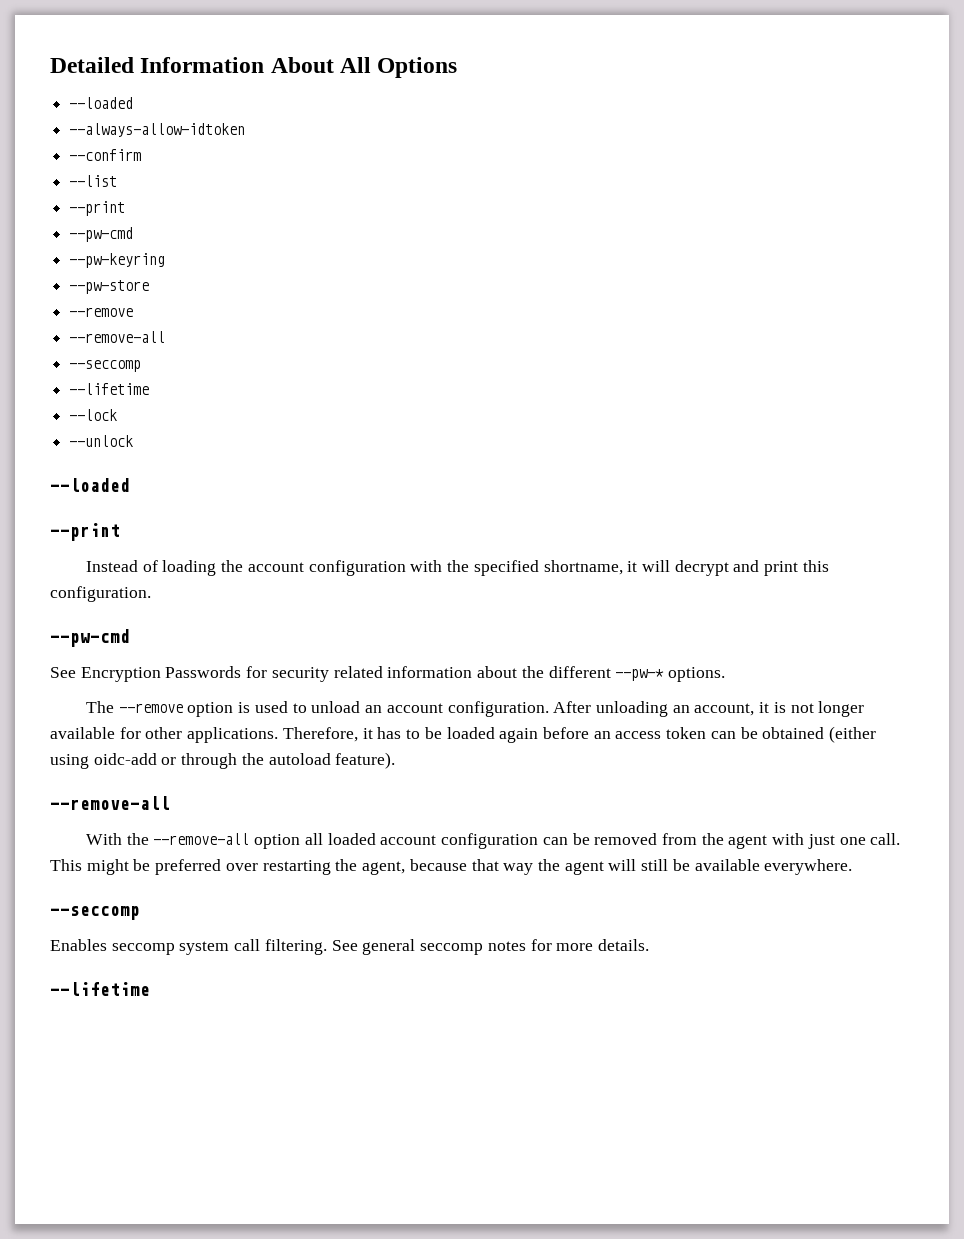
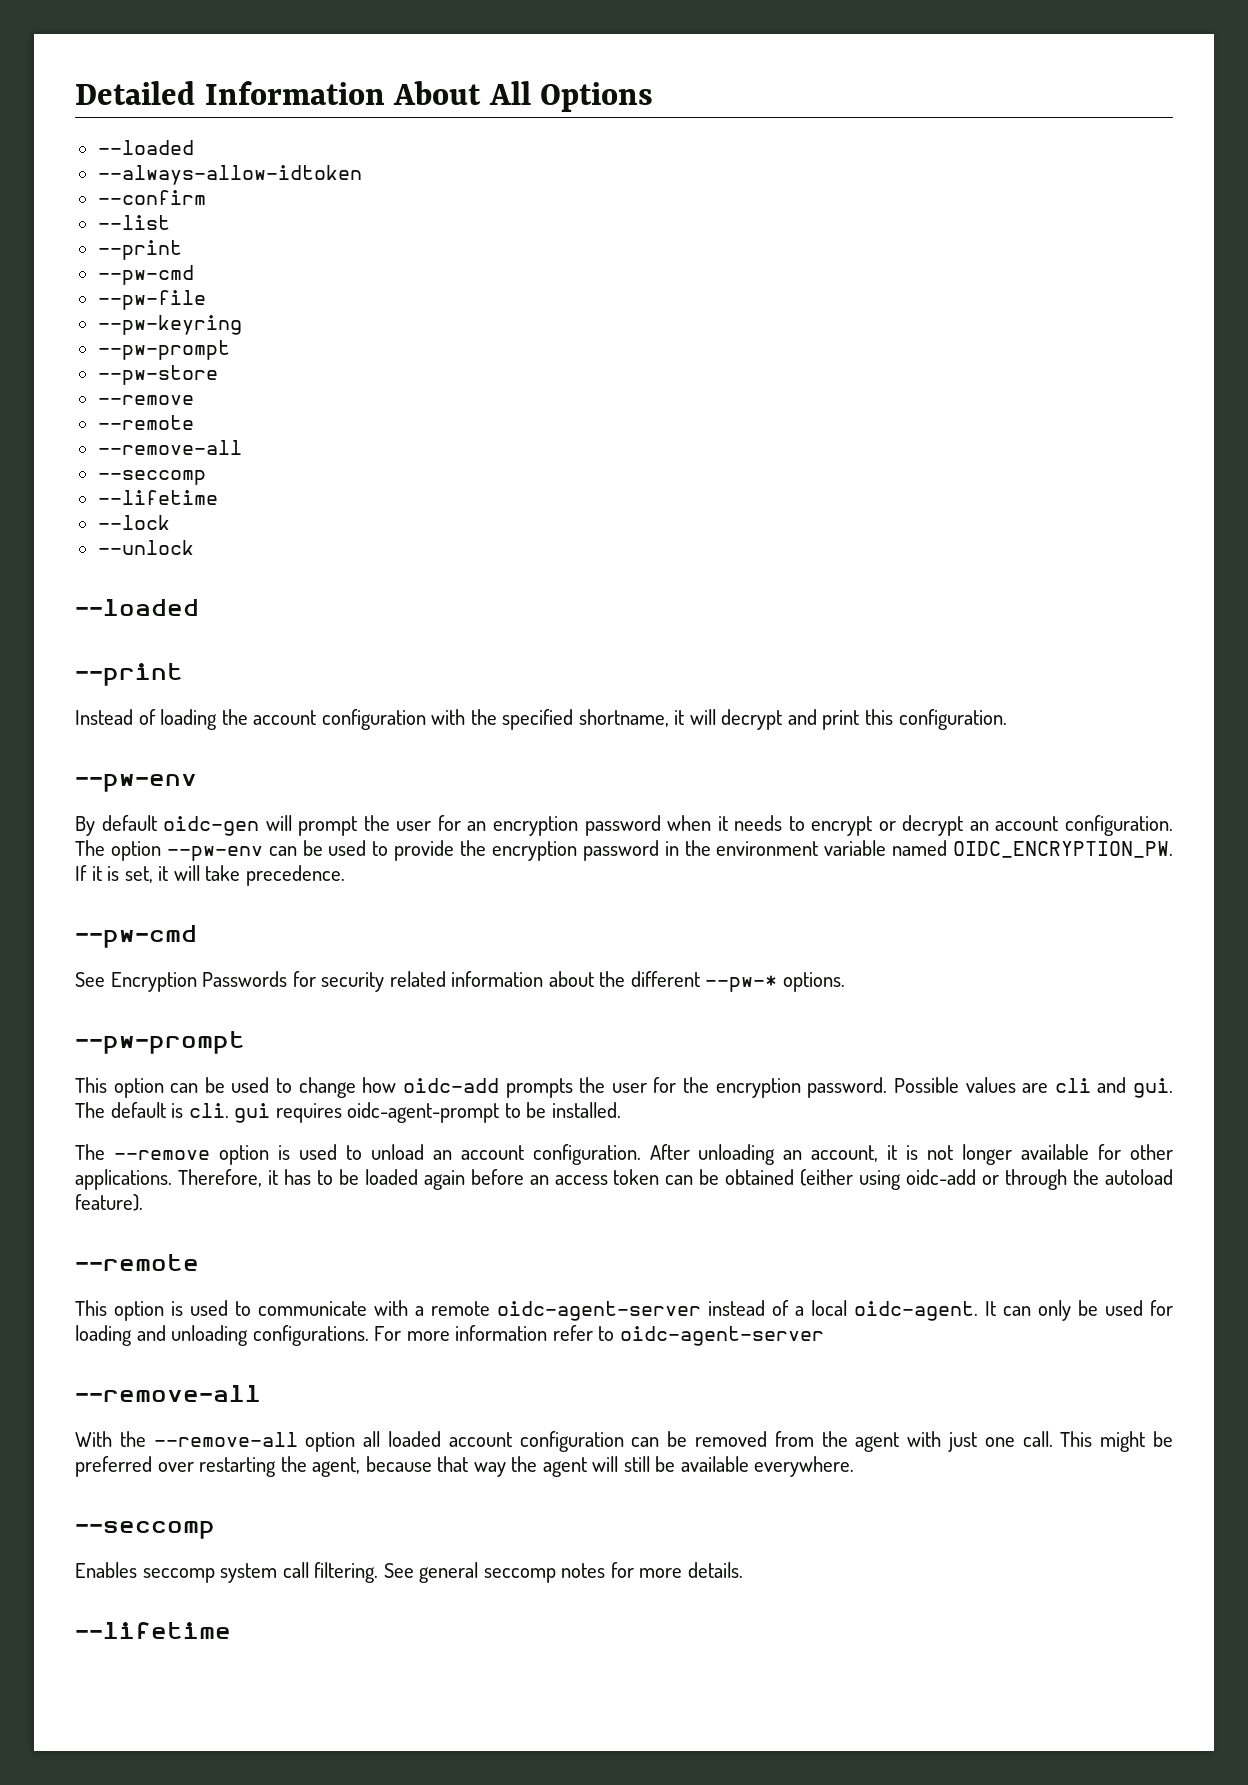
(134, 234) none -> [97,290,206,310] // --pw-file
(166, 260) none -> [97,340,230,360] // --pw-prompt
(134, 312) none -> [97,415,194,430] // --remote
(151, 594) none -> [75,774,197,792] [75,815,1173,836] [75,840,1173,861] [75,865,345,886] // --pw-env // By default oidc-gen will prompt the user for an encryption password when it needs to encrypt or decrypt an account configuration. The option --pw-env can be used to provide the encryption password in the environment variable named OIDC_ENCRYPTION_PW. If it is set, it will take precedence.
(725, 674) none -> [75,1031,245,1054] [75,1077,1173,1098] [75,1102,621,1123] // --pw-prompt // This option can be used to change how oidc-add prompts the user for the encryption password. Possible values are cli and gui. The default is cli. gui requires oidc-agent-prompt to be installed.
(396, 760) none -> [75,1254,199,1271] [75,1300,1173,1321] [75,1325,824,1346] // --remote // This option is used to communicate with a remote oidc-agent-server instead of a local oidc-agent. It can only be used for loading and unloading configurations. For more information refer to oidc-agent-server

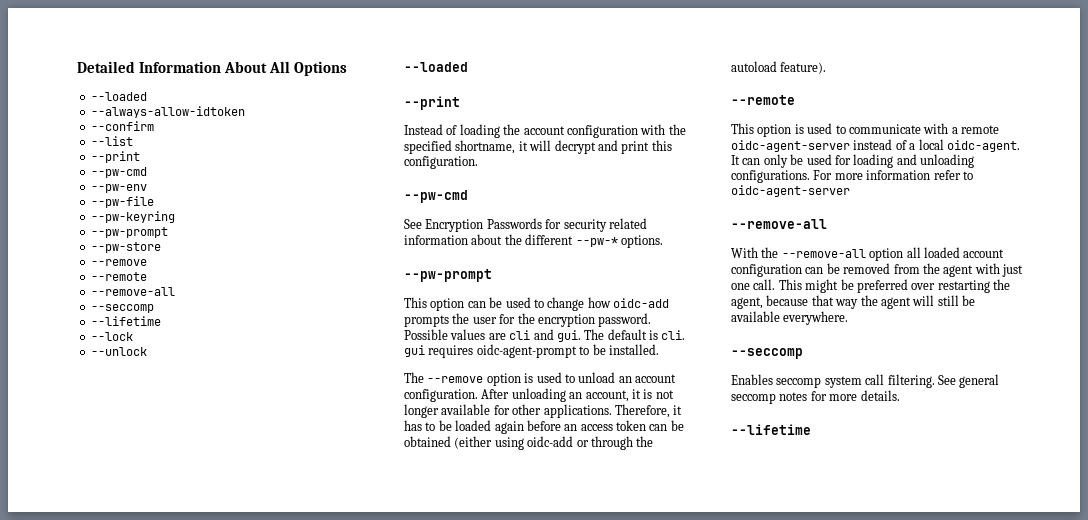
(194, 275) none -> [90,184,147,193] // --pw-env
[75,774,197,792] [75,815,1173,836] [75,840,1173,861] [75,865,345,886] // --pw-env // By default oidc-gen will prompt the user for an encryption password when it needs to encrypt or decrypt an account configuration. The option --pw-env can be used to provide the encryption password in the environment variable named OIDC_ENCRYPTION_PW. If it is set, it will take precedence. -> (478, 162) none

